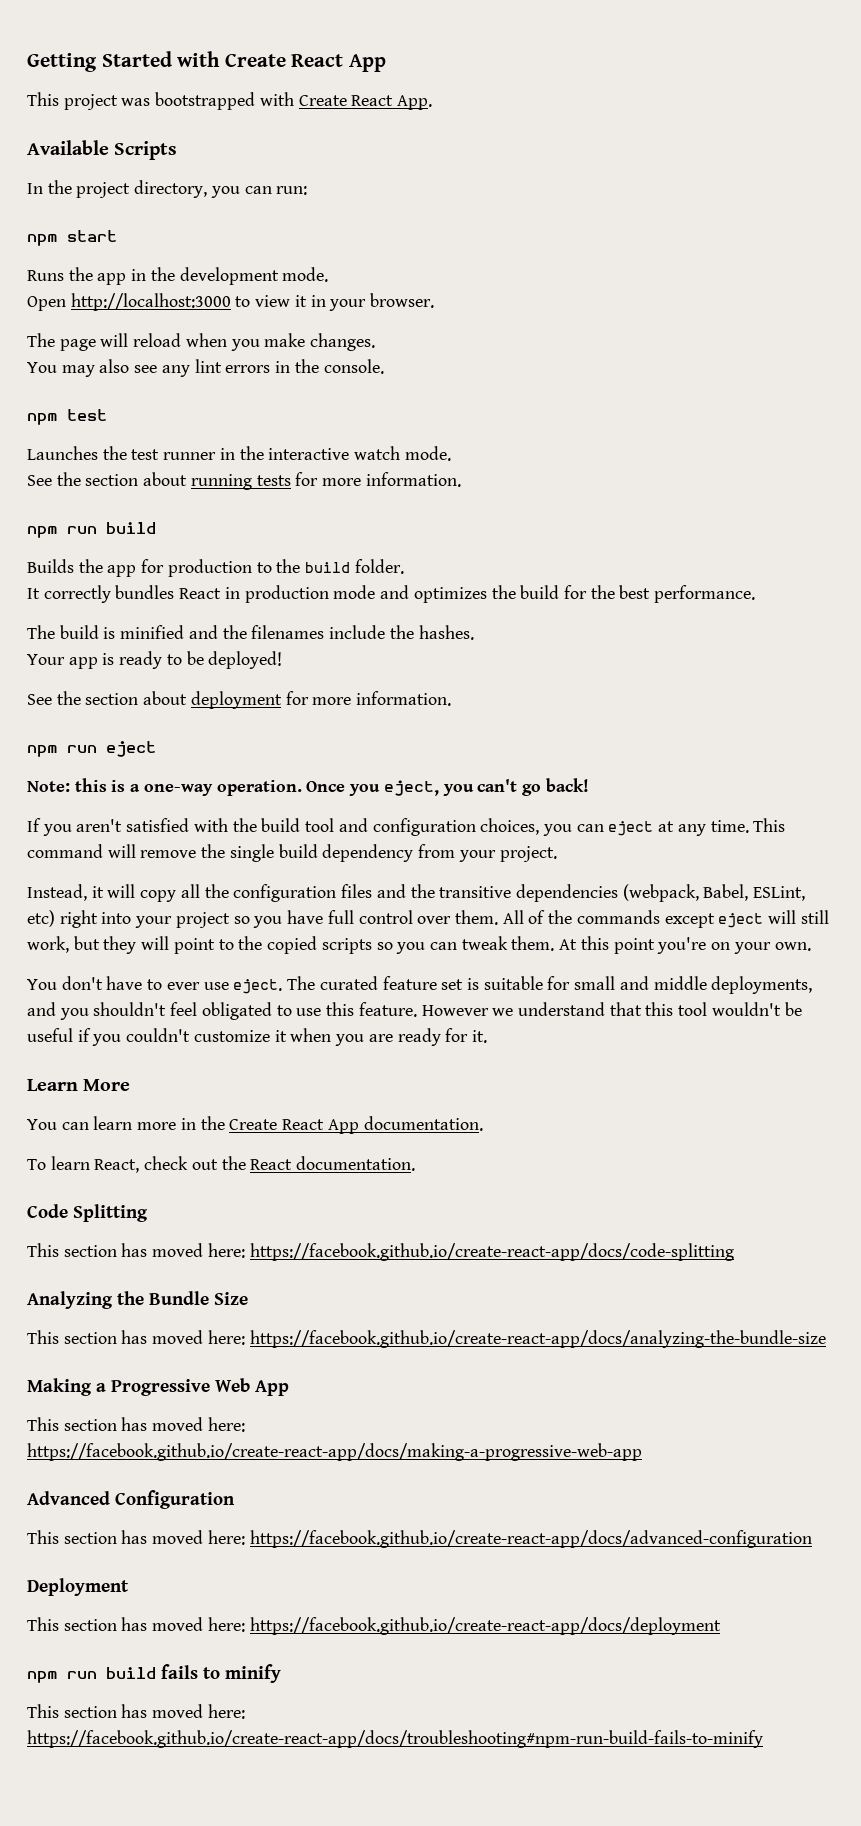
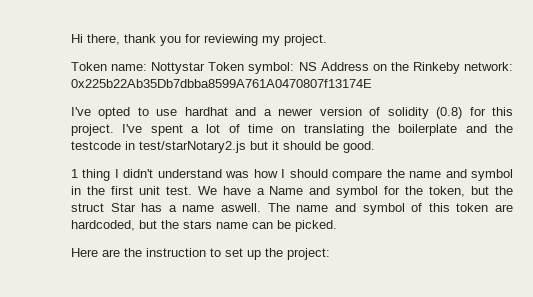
[27,51,386,72] [27,92,433,110] [27,140,178,160] [27,180,308,198] [27,230,117,246] [27,267,329,285] [27,293,435,311] [27,333,376,351] [27,359,384,377] [27,409,107,425] [27,446,451,461] [27,472,461,490] [27,522,156,538] [27,559,404,577] [27,585,756,603] [27,625,474,640] [27,651,283,669] [27,691,452,709] [27,741,156,757] [27,778,589,796] [27,818,786,836] [27,844,557,862] [27,884,806,902] [27,910,829,928] [27,936,811,954] [27,976,813,994] [27,1002,802,1020] [27,1028,487,1046] [27,1079,131,1091] [27,1116,483,1134] [27,1156,416,1173] [27,1204,148,1222] [27,1243,734,1261] [27,1291,248,1309] [27,1330,826,1348] [27,1378,289,1396] [27,1417,245,1432] [27,1443,642,1461] [27,1490,235,1509] [27,1530,812,1548] [27,1578,129,1596] [27,1617,721,1635] [27,1664,281,1683] [27,1704,245,1719] [27,1730,763,1748] Getting Started with Create React App // This project was bootstrapped with Create React App. // Available Scripts // In the project directory, you can run: // npm start // Runs the app in the development mode. // Open http://localhost:3000 to view it in your browser. // The page will reload when you make changes. // You may also see any lint errors in the console. // npm test // Launches the test runner in the interactive watch mode. // See the section about running tests for more information. // npm run build // Builds the app for production to the build folder. // It correctly bundles React in production mode and optimizes the build for the best performance. // The build is minified and the filenames include the hashes. // Your app is ready to be deployed! // See the section about deployment for more information. // npm run eject // Note: this is a one-way operation. Once you eject, you can't go back! // If you aren't satisfied with the build tool and configuration choices, you can eject at any time. This command will remove the single build dependency from your project. // Instead, it will copy all the configuration files and the transitive dependencies (webpack, Babel, ESLint, etc) right into your project so you have full control over them. All of the commands except eject will still work, but they will point to the copied scripts so you can tweak them. At this point you're on your own. // You don't have to ever use eject. The curated feature set is suitable for small and middle deployments, and you shouldn't feel obligated to use this feature. However we understand that this tool wouldn't be useful if you couldn't customize it when you are ready for it. // Learn More // You can learn more in the Create React App documentation. // To learn React, check out the React documentation. // Code Splitting // This section has moved here: https://facebook.github.io/create-react-app/docs/code-splitting // Analyzing the Bundle Size // This section has moved here: https://facebook.github.io/create-react-app/docs/analyzing-the-bundle-size // Making a Progressive Web App // This section has moved here: https://facebook.github.io/create-react-app/docs/making-a-progressive-web-app // Advanced Configuration // This section has moved here: https://facebook.github.io/create-react-app/docs/advanced-configuration // Deployment // This section has moved here: https://facebook.github.io/create-react-app/docs/deployment // npm run build fails to minify // This section has moved here: https://facebook.github.io/create-react-app/docs/troubleshooting#npm-run-build-fails-to-minify -> [71,34,327,46] [71,62,513,74] [71,79,372,88] [71,107,513,119] [71,124,513,136] [71,141,375,153] [71,169,513,181] [71,186,513,198] [71,203,514,215] [71,220,337,232] [71,248,330,260] Hi there, thank you for reviewing my project. // Token name: Nottystar Token symbol: NS Address on the Rinkeby network: 0x225b22Ab35Db7dbba8599A761A0470807f13174E // I've opted to use hardhat and a newer version of solidity (0.8) for this project. I've spent a lot of time on translating the boilerplate and the testcode in test/starNotary2.js but it should be good. // 1 thing I didn't understand was how I should compare the name and symbol in the first unit test. We have a Name and symbol for the token, but the struct Star has a name aswell. The name and symbol of this token are hardcoded, but the stars name can be picked. // Here are the instruction to set up the project:

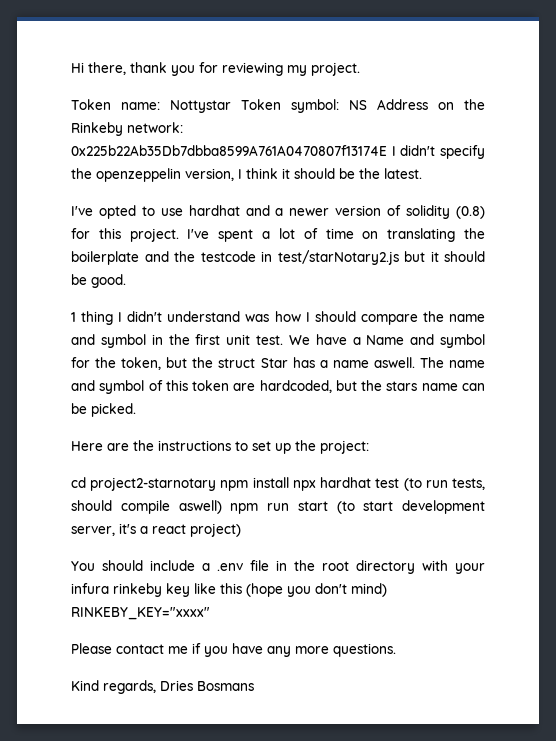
(372, 83) none -> [391,145,486,159] [71,168,422,182] I didn't specify the openzeppelin version, I think it should be the latest.
[146,248,206,257] instruction -> [158,440,231,451] instructions
(330, 254) none -> [71,477,486,491] [71,500,485,514] [71,523,241,537] [71,560,485,574] [71,583,387,597] [71,607,210,620] [71,643,396,657] [71,680,254,694] // cd project2-starnotary npm install npx hardhat test (to run tests, should compile aswell) npm run start (to start development server, it's a react project) // You should include a .env file in the root directory with your infura rinkeby key like this (hope you don't mind) RINKEBY_KEY="xxxx" // Please contact me if you have any more questions. // Kind regards, Dries Bosmans

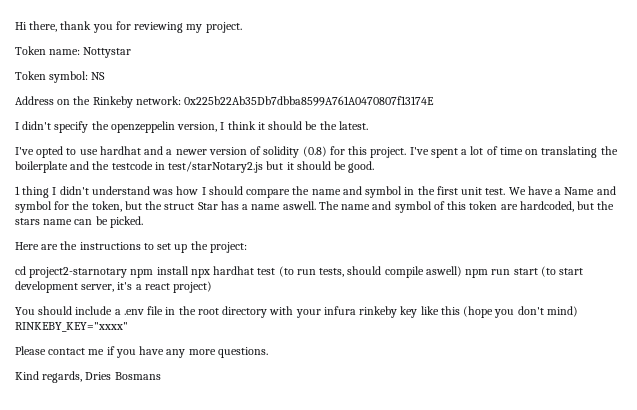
(231, 106) none -> (132, 52) //
(367, 105) none -> (106, 76) //
(387, 150) none -> (435, 101) //

